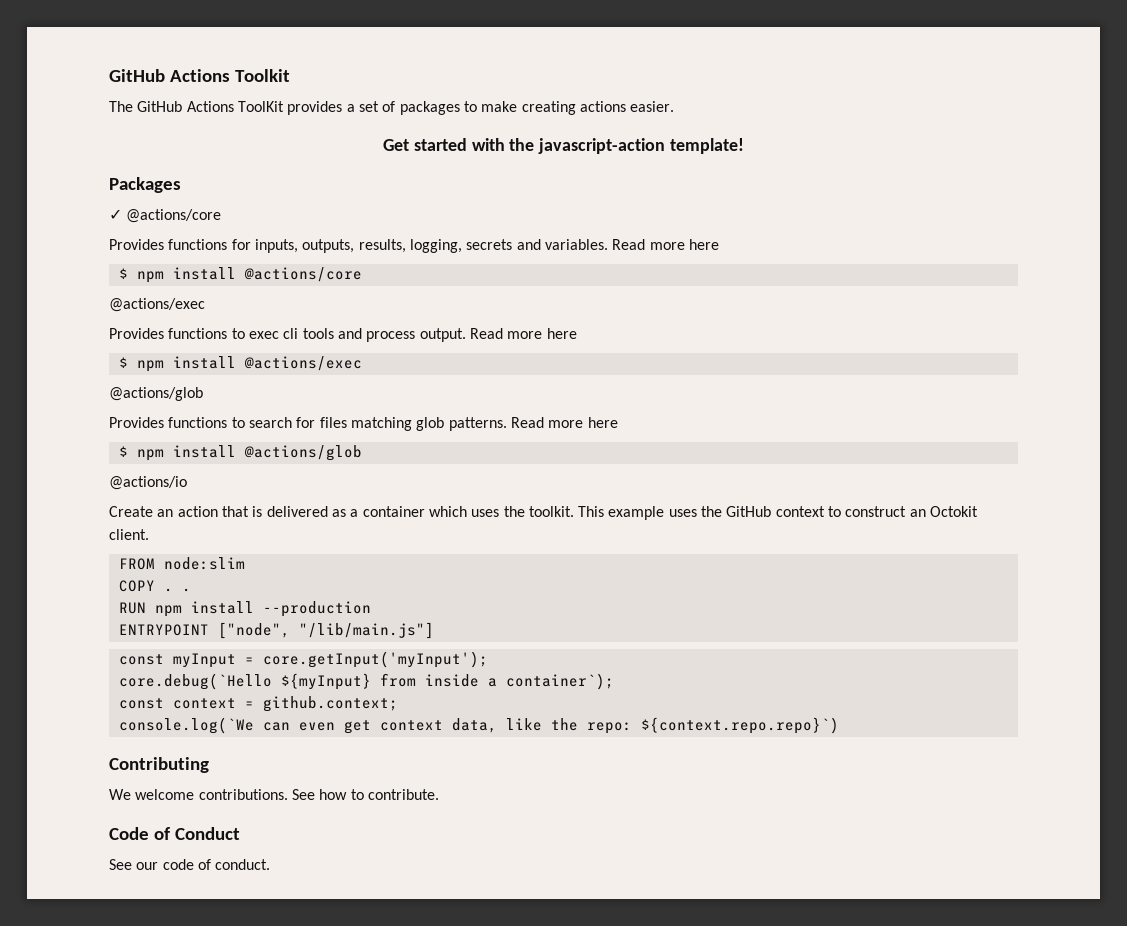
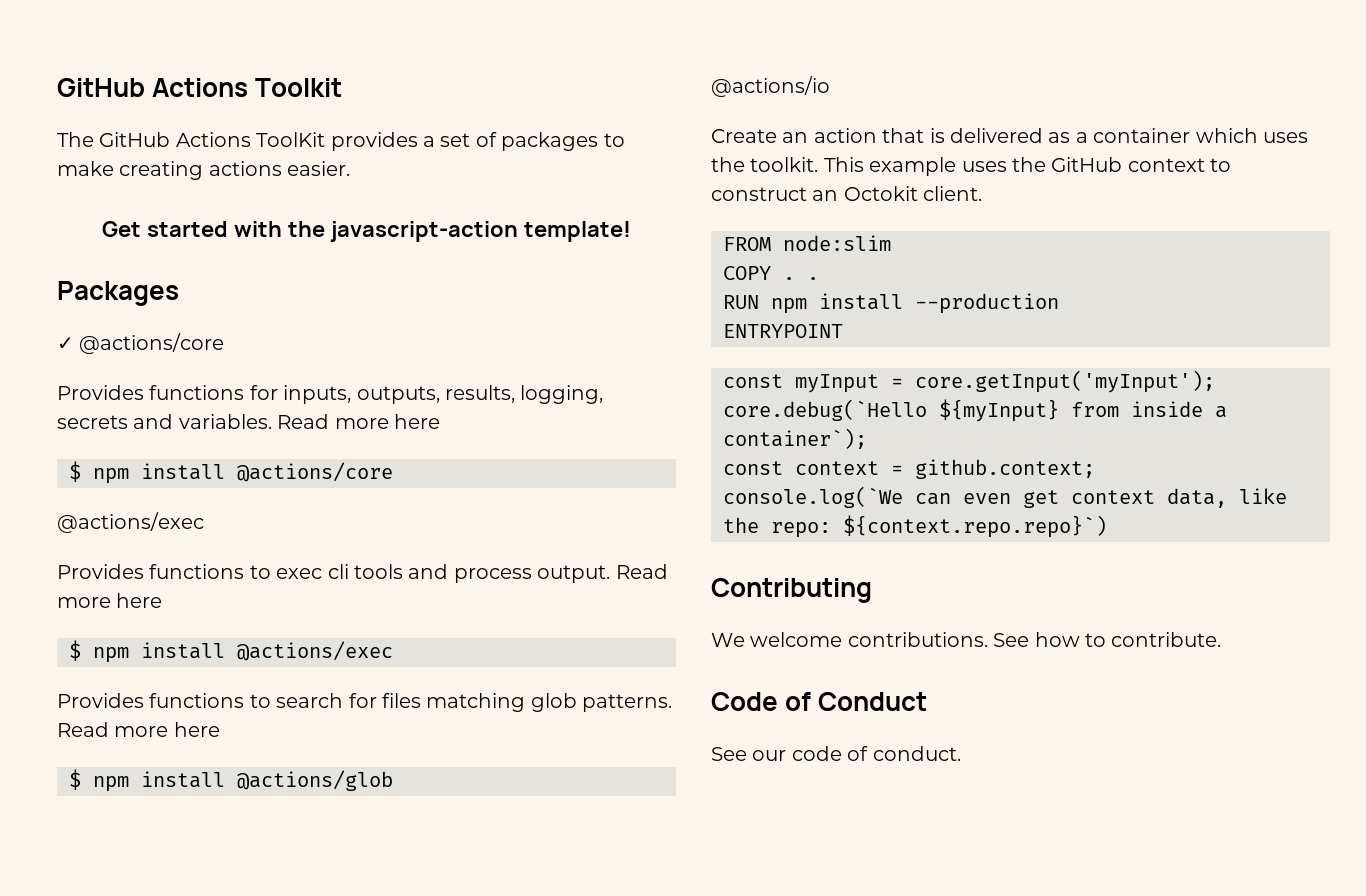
[109,387,203,401] // @actions/glob -> (393, 651) none
[217,622,434,639] ["node", "/lib/main.js"] -> (843, 331) none

